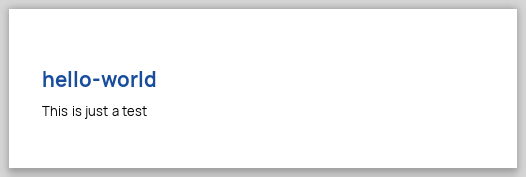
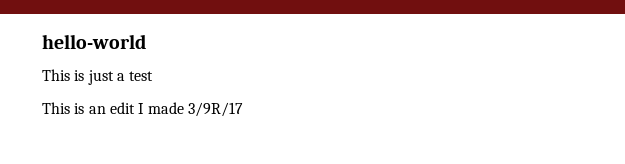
(148, 111) none -> [42,102,243,117] // This is an edit I made 3/9R/17

